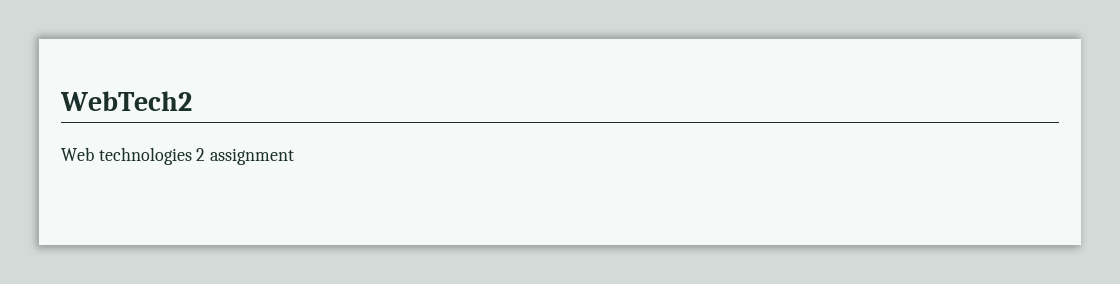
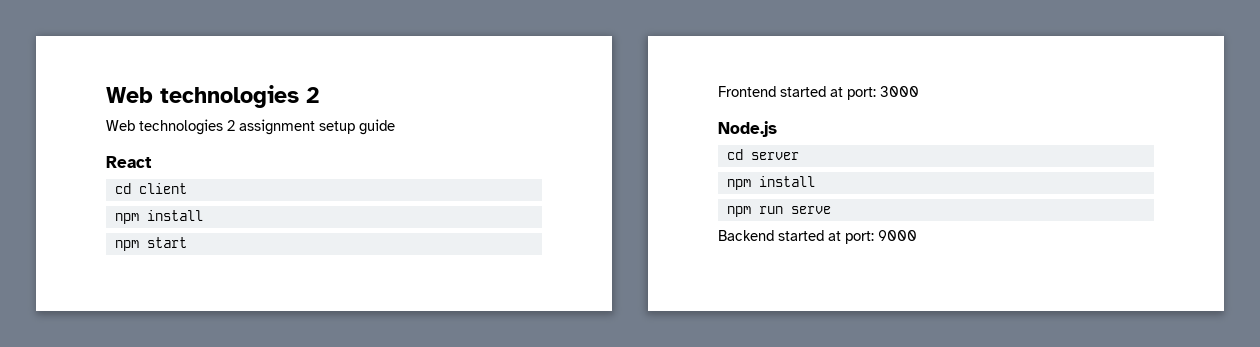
[60,91,192,111] WebTech2 -> [106,85,319,108] Web technologies 2
(295, 156) none -> [319,119,395,135] [106,156,152,168] [114,183,187,194] [114,210,203,224] [114,237,187,251] [718,86,919,100] [718,121,777,137] [726,149,799,160] [726,176,815,190] [726,206,831,217] [718,230,917,244] setup guide // React // cd client // npm install // npm start // Frontend started at port: 3000 // Node.js // cd server // npm install // npm run serve // Backend started at port: 9000

